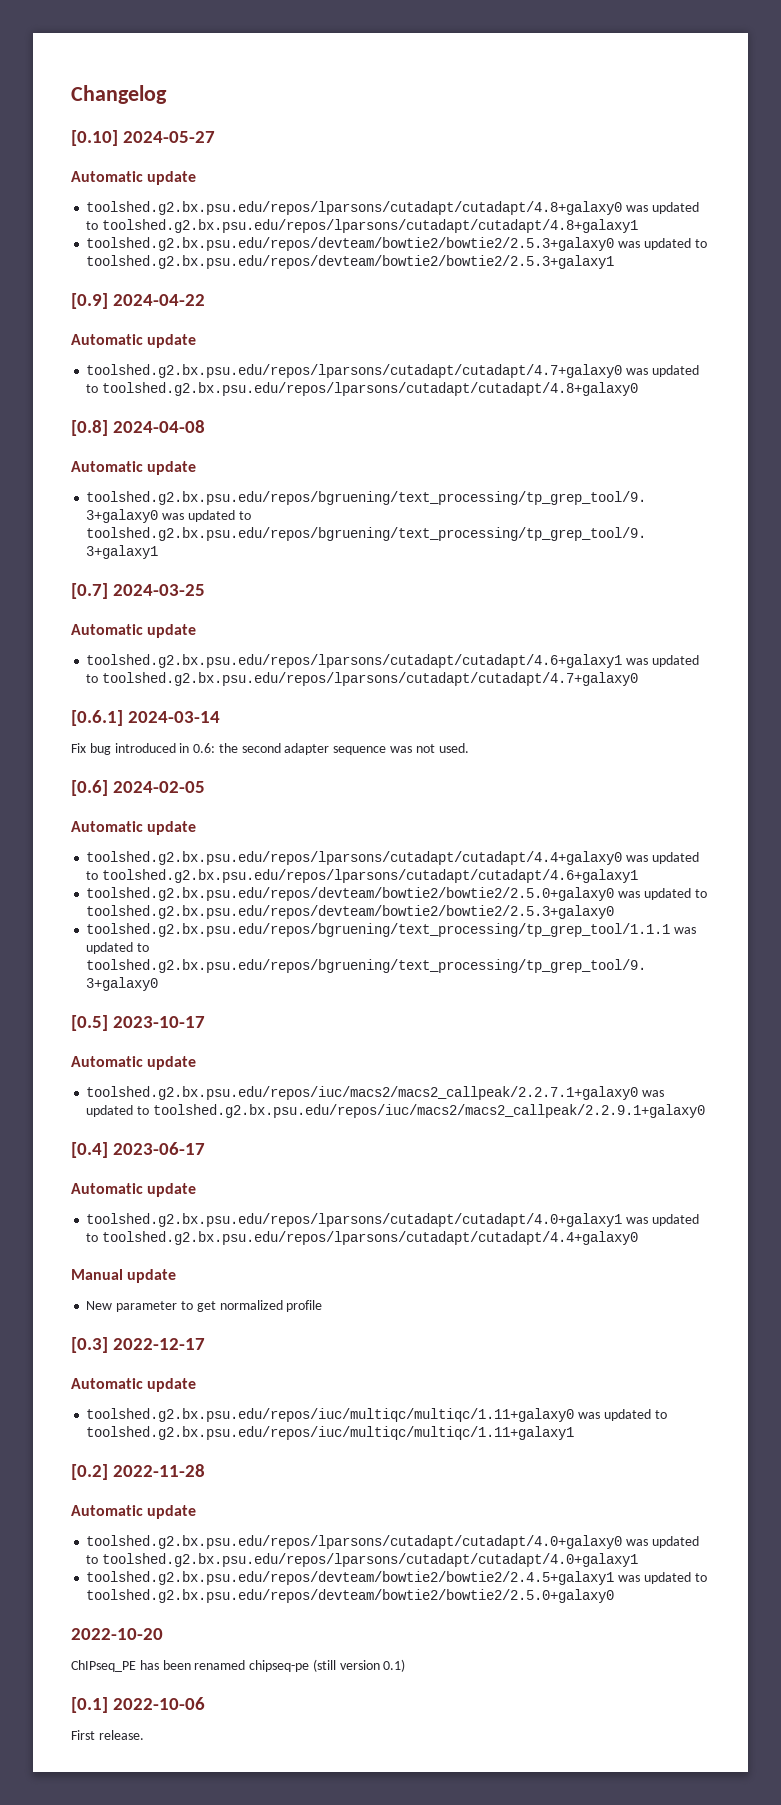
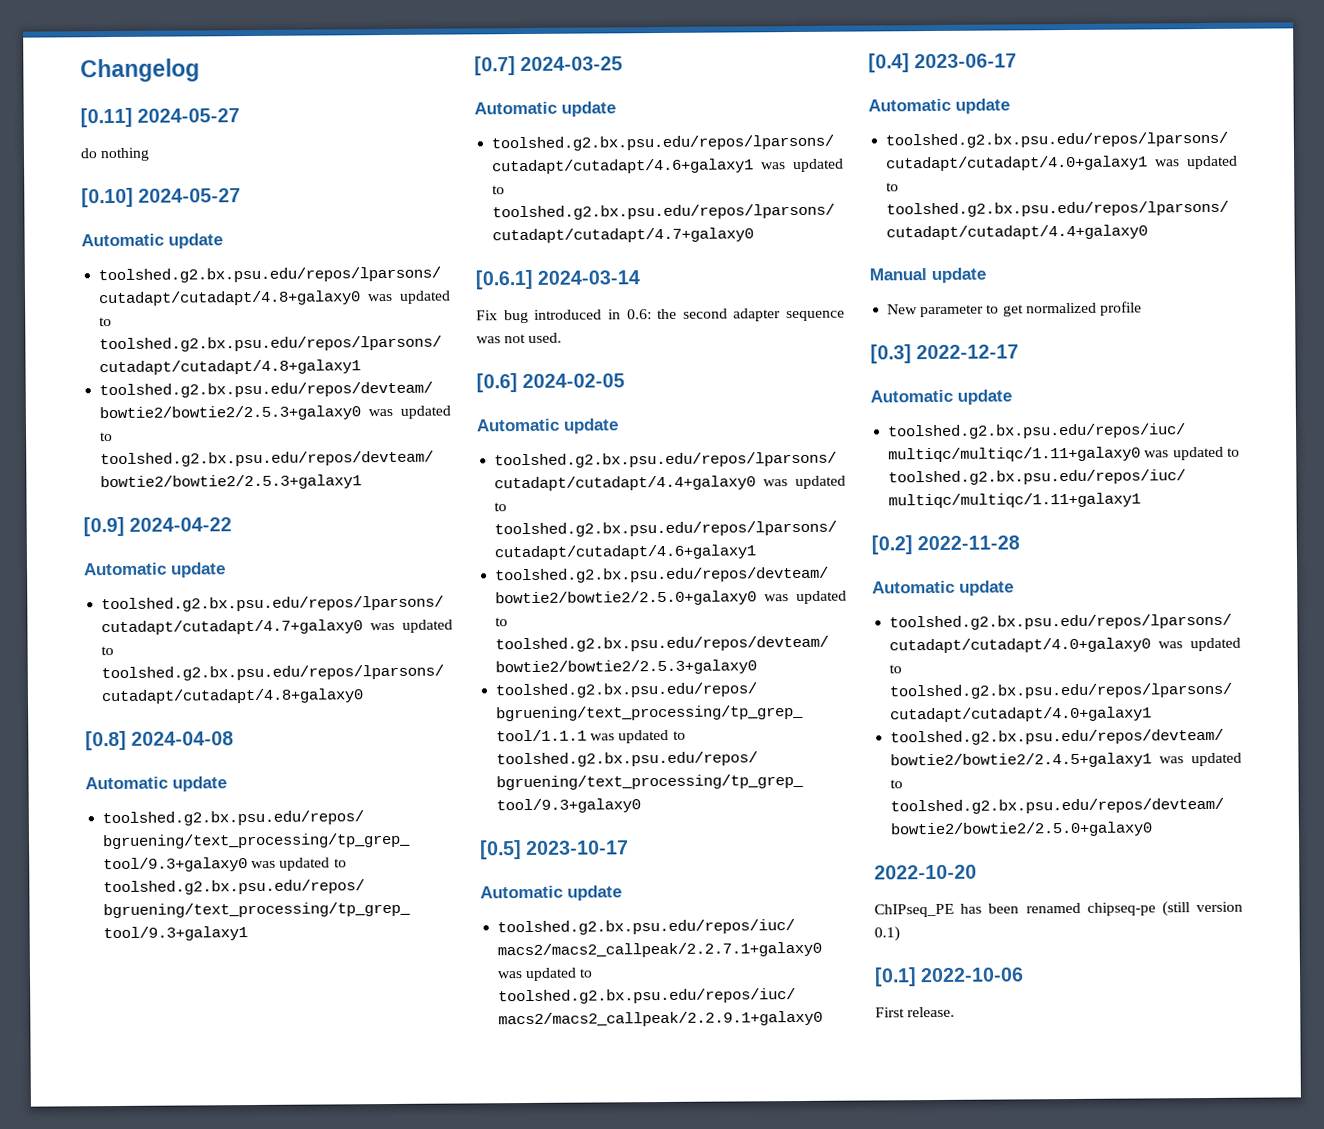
(167, 94) none -> [80,107,241,128] [80,147,151,162] // [0.11] 2024-05-27 // do nothing

